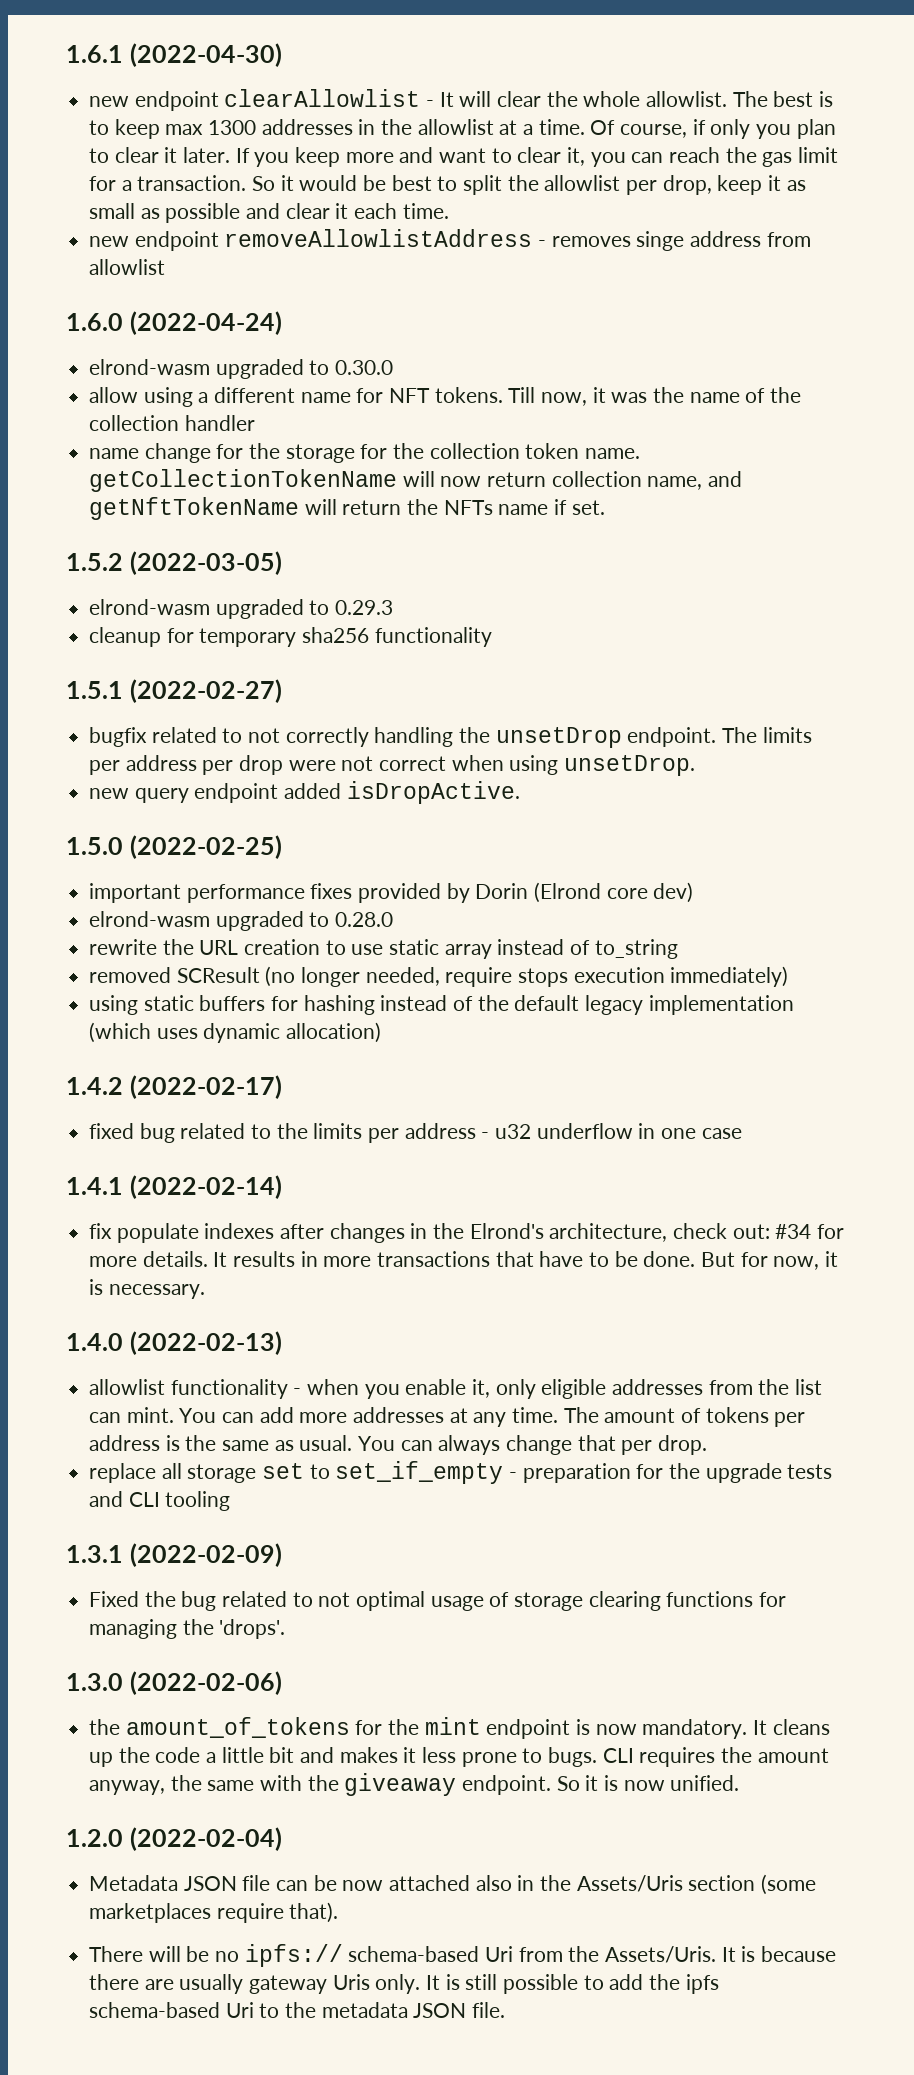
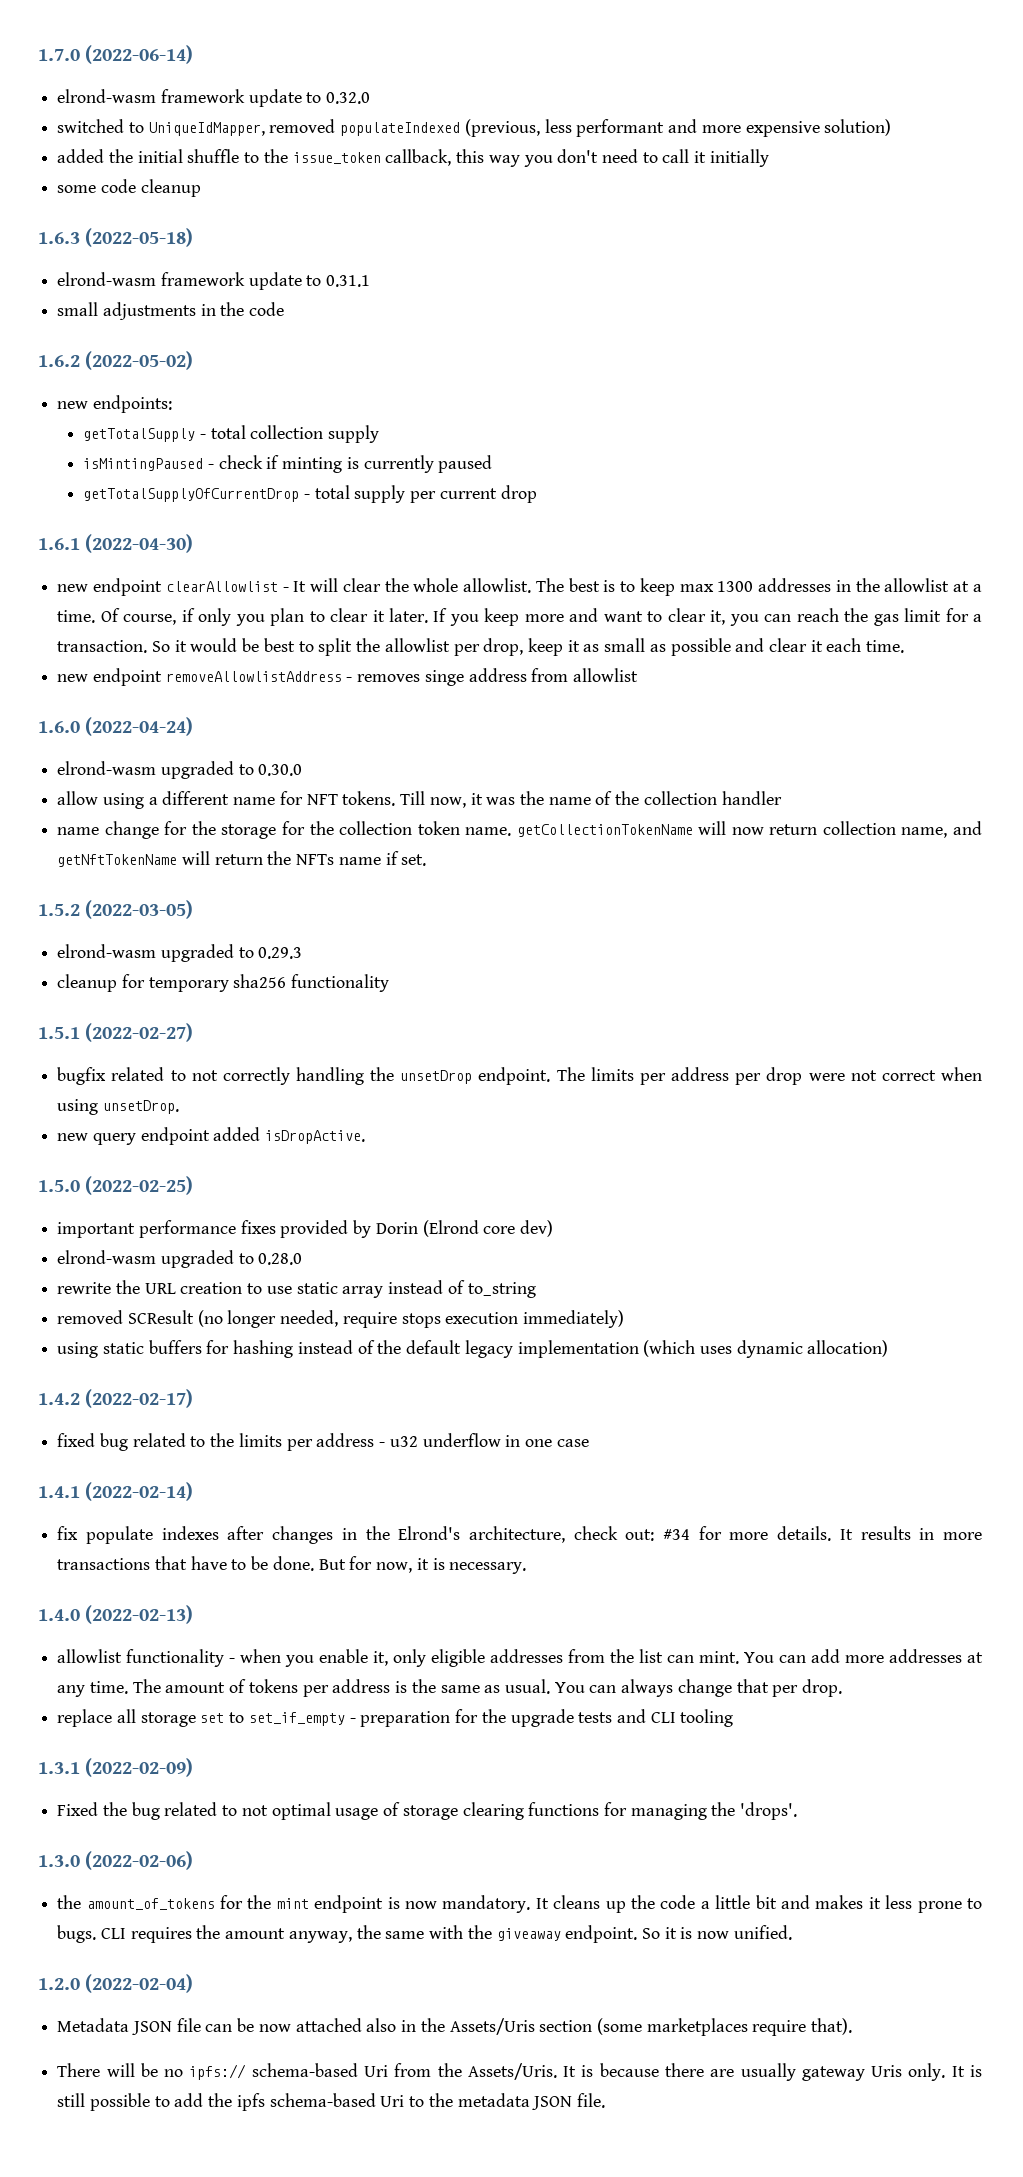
(66, 54) none -> [38,45,194,64] [57,89,371,107] [57,119,892,137] [57,149,769,167] [57,179,201,197] [38,228,194,247] [57,272,371,290] [57,302,285,320] [38,351,194,370] [57,395,172,413] [83,425,380,443] [83,455,493,473] [83,485,537,503] 1.7.0 (2022-06-14) // elrond-wasm framework update to 0.32.0 // switched to UniqueIdMapper, removed populateIndexed (previous, less performant and more expensive solution) // added the initial shuffle to the issue_token callback, this way you don't need to call it initially // some code cleanup // 1.6.3 (2022-05-18) // elrond-wasm framework update to 0.31.1 // small adjustments in the code // 1.6.2 (2022-05-02) // new endpoints: // getTotalSupply - total collection supply // isMintingPaused - check if minting is currently paused // getTotalSupplyOfCurrentDrop - total supply per current drop //

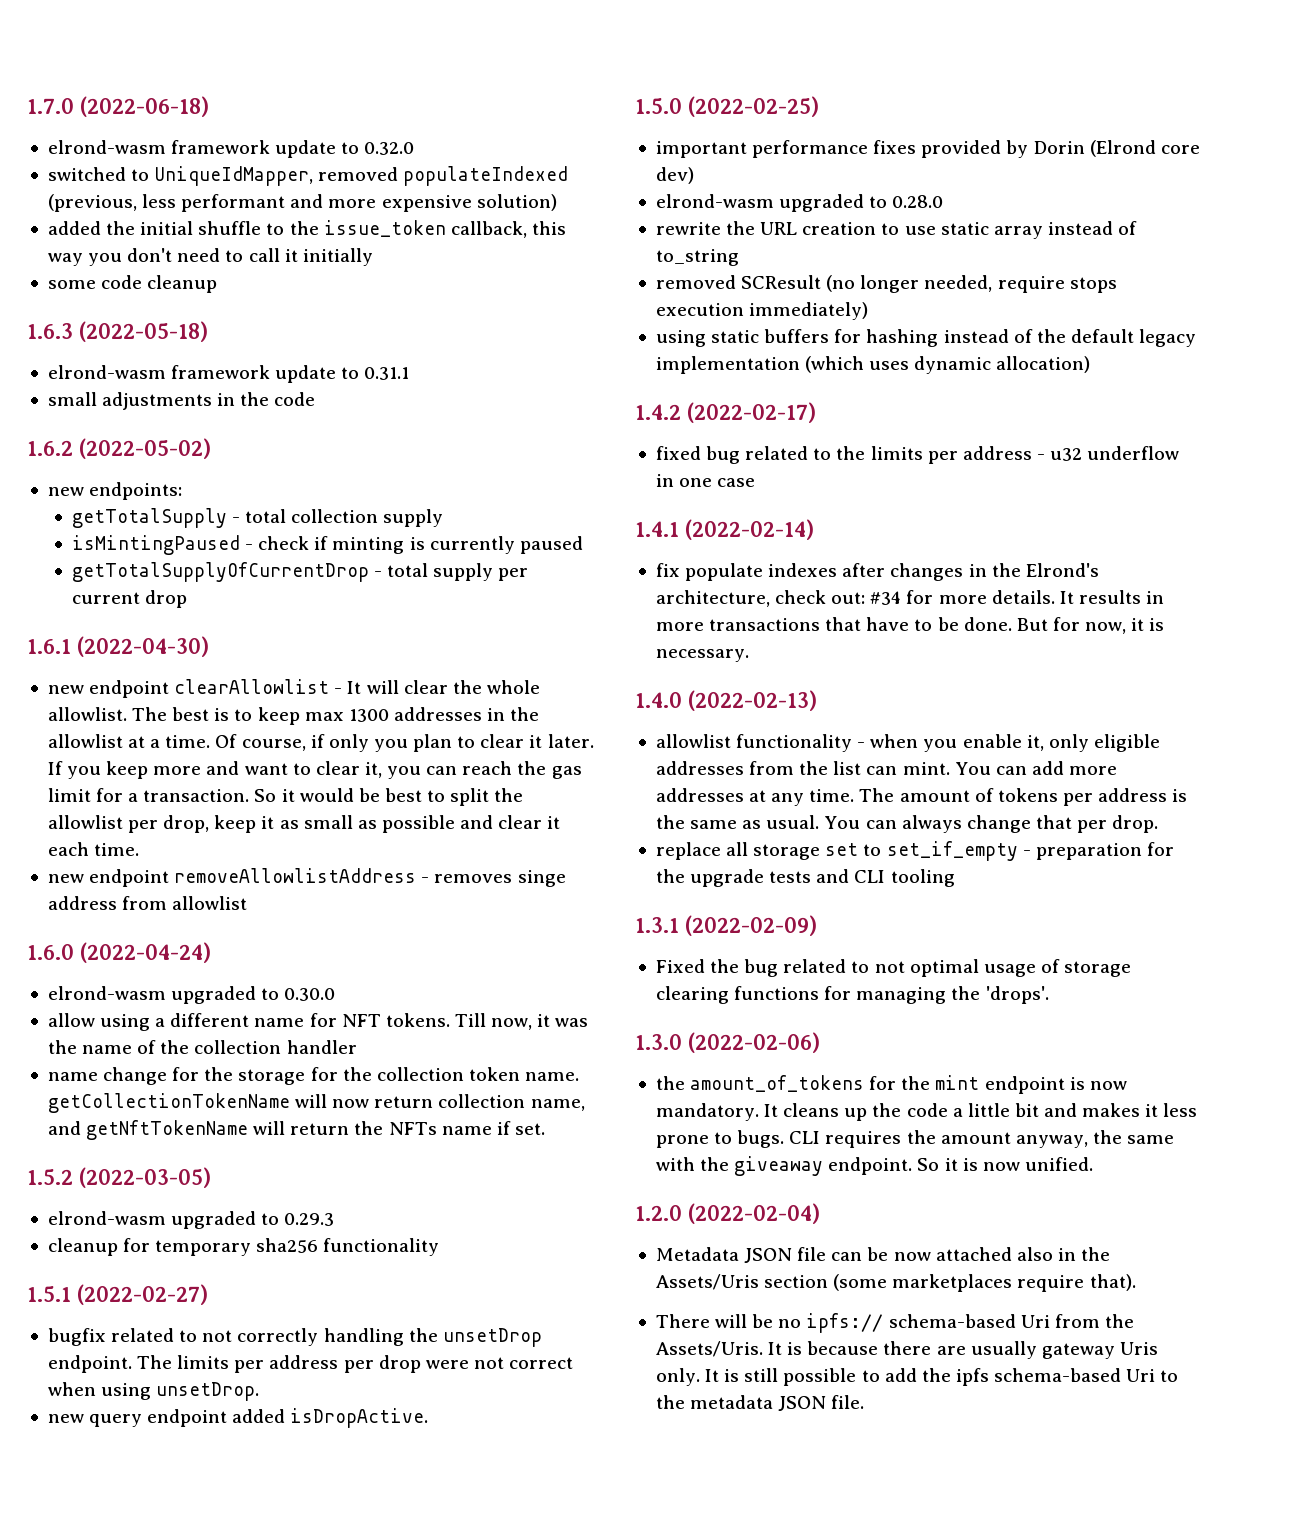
[85,45,194,64] (2022-06-14) -> [79,96,209,117] (2022-06-18)

